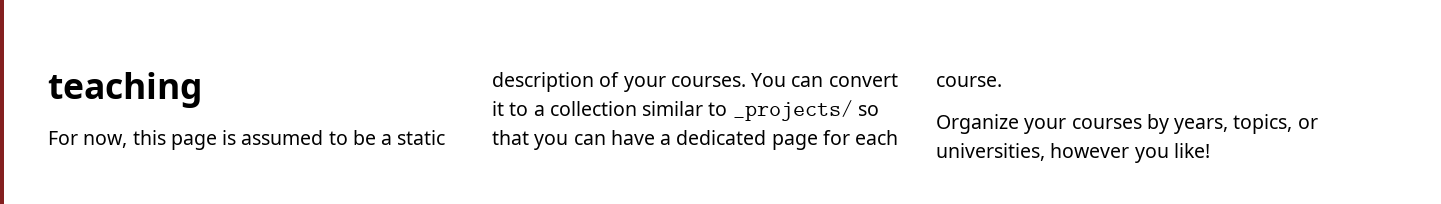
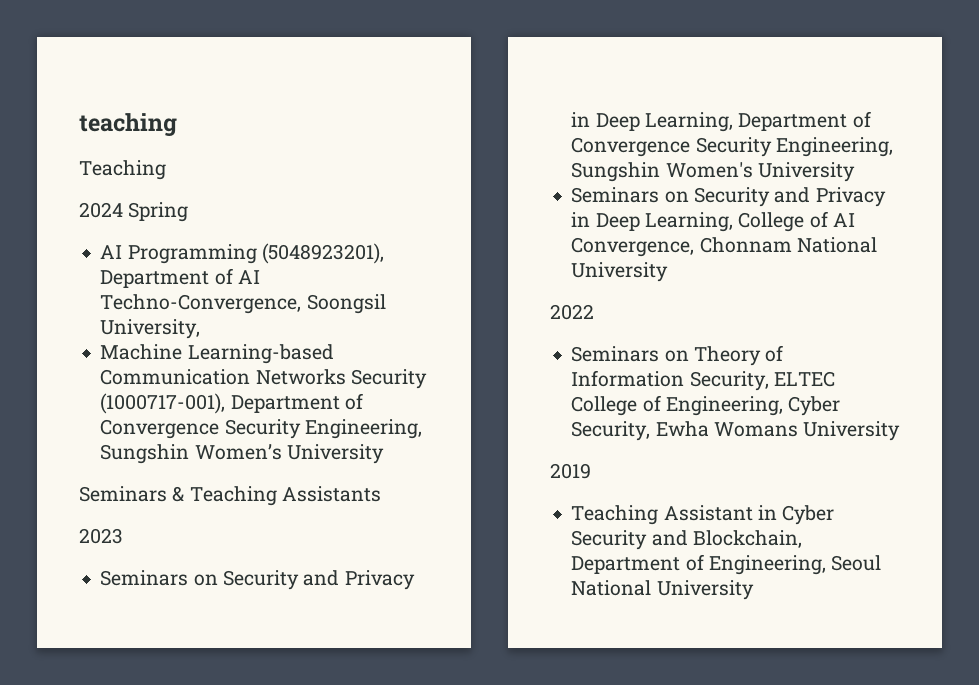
[48,130,446,150] [492,72,898,92] [492,100,879,121] [492,130,899,150] [936,76,1002,87] [936,114,1318,134] [936,143,1210,163] For now, this page is assumed to be a static description of your courses. You can convert it to a collection similar to _projects/ so that you can have a dedicated page for each course. // Organize your courses by years, topics, or universities, however you like! -> [79,160,166,180] [79,202,189,222] [100,243,384,264] [100,268,260,288] [100,294,386,314] [100,319,201,339] [100,344,334,364] [100,369,427,389] [100,393,363,414] [100,419,422,439] [100,444,384,464] [79,486,381,506] [79,528,123,544] [100,570,415,590] [571,111,871,132] [571,137,893,157] [571,162,855,182] [571,187,886,207] [571,211,855,232] [571,237,877,257] [571,262,669,282] [550,304,594,320] [571,345,784,366] [571,370,835,391] [571,395,841,416] [571,421,901,441] [550,463,591,479] [571,505,835,525] [571,530,802,550] [571,554,882,575] [571,580,754,600] Teaching // 2024 Spring // AI Programming (5048923201), Department of AI Techno-Convergence, Soongsil University, // Machine Learning-based Communication Networks Security (1000717-001), Department of Convergence Security Engineering, Sungshin Women’s University // Seminars & Teaching Assistants // 2023 // Seminars on Security and Privacy in Deep Learning, Department of Convergence Security Engineering, Sungshin Women's University // Seminars on Security and Privacy in Deep Learning, College of AI Convergence, Chonnam National University // 2022 // Seminars on Theory of Information Security, ELTEC College of Engineering, Cyber Security, Ewha Womans University // 2019 // Teaching Assistant in Cyber Security and Blockchain, Department of Engineering, Seoul National University

